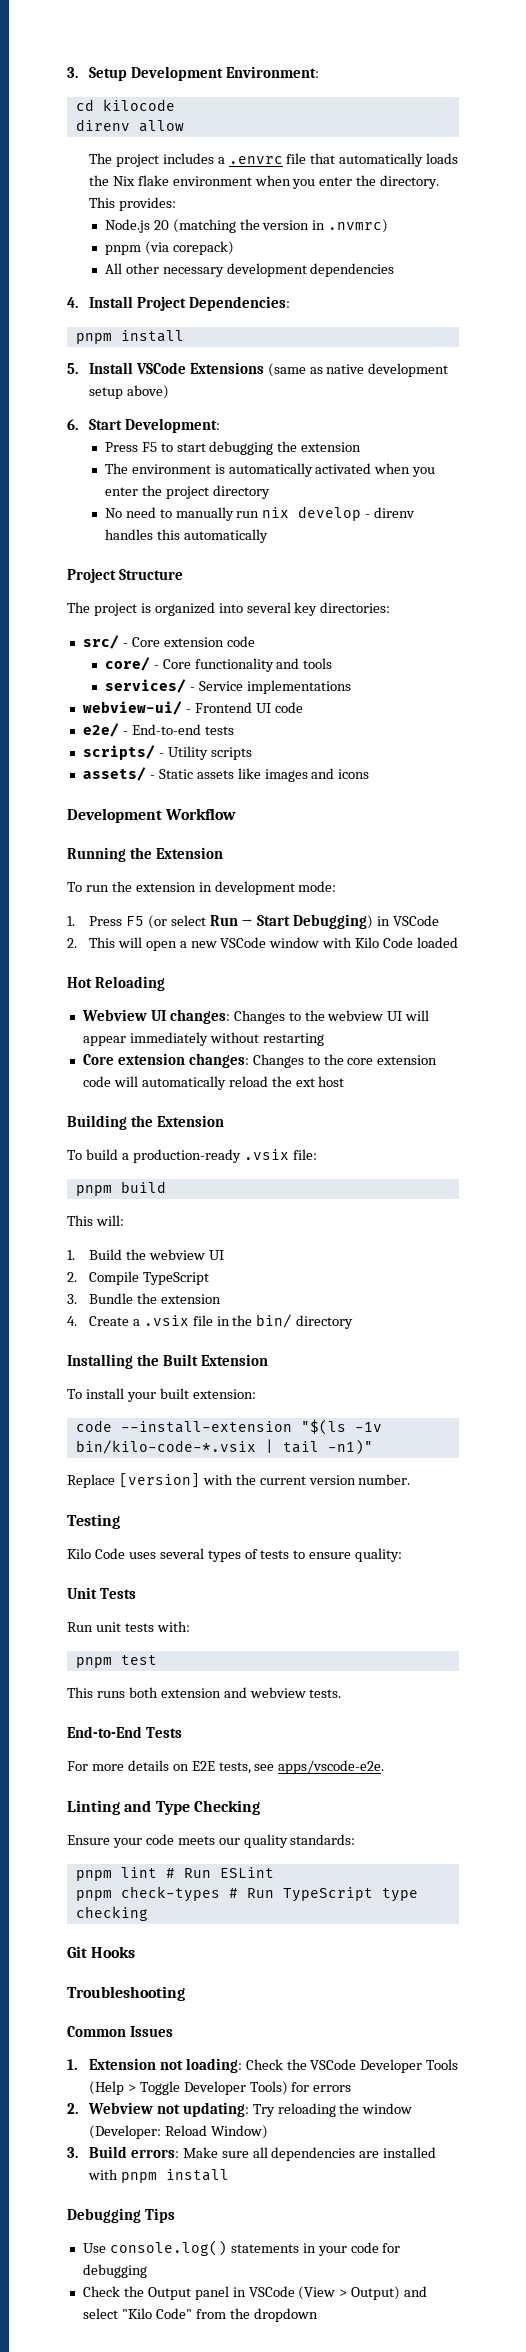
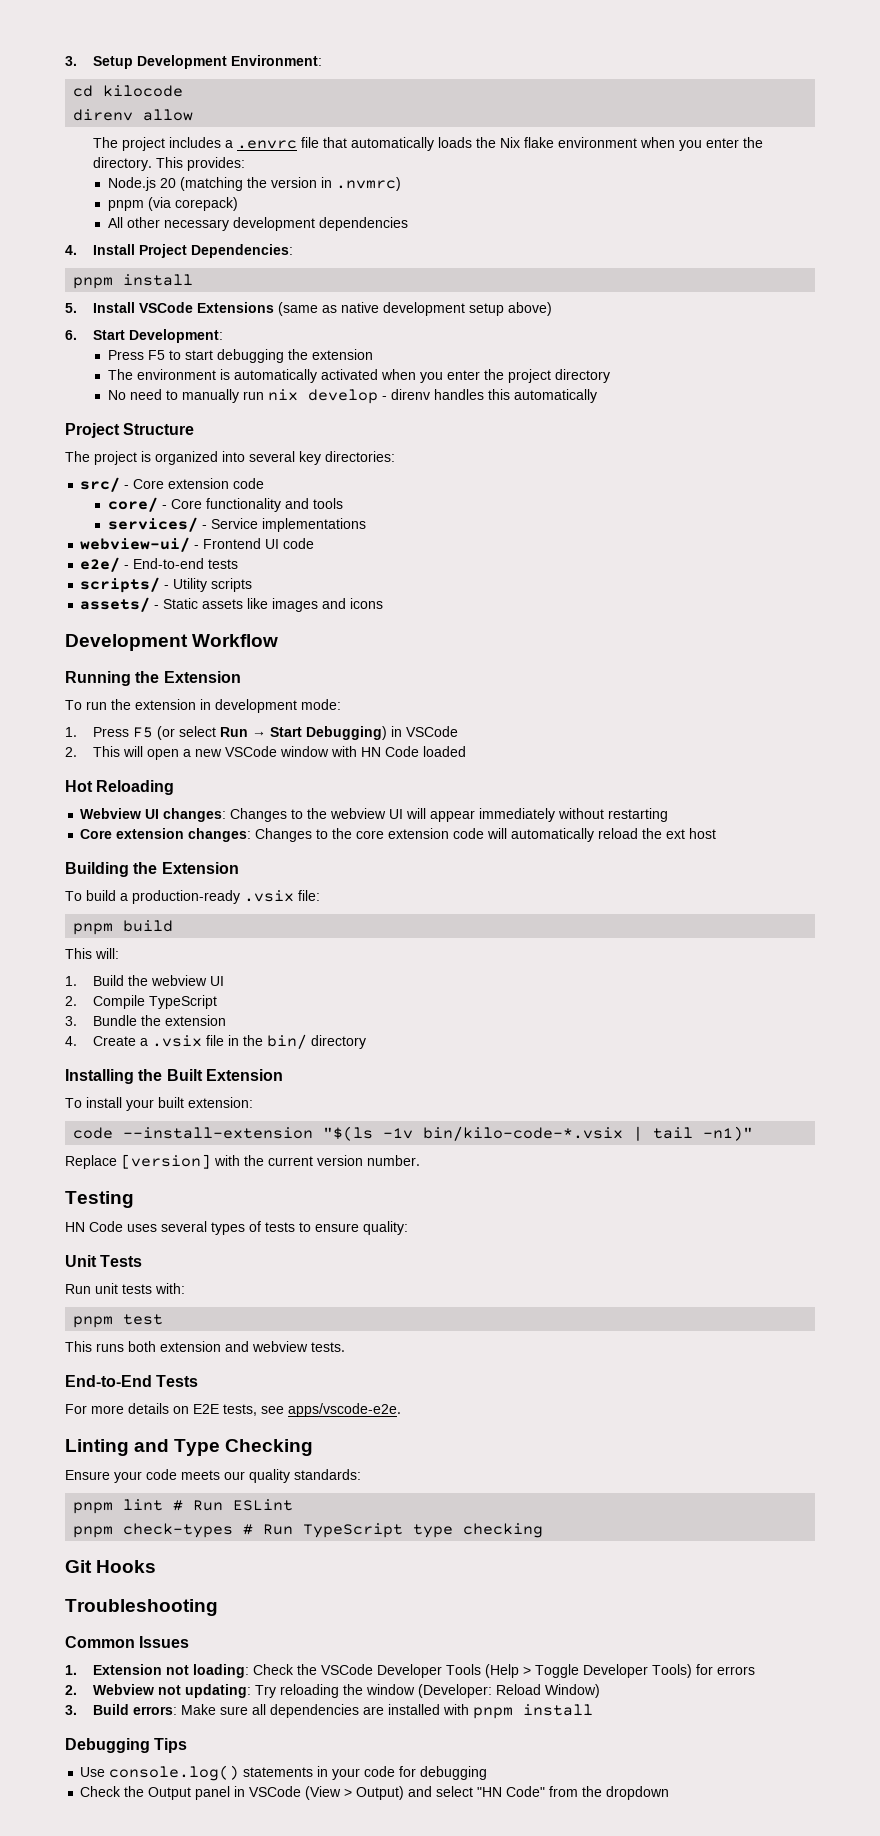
[355,937,380,948] Kilo -> [360,747,381,757] HN
[67,1548,91,1559] Kilo -> [65,1222,85,1232] HN
[121,2308,152,2319] "Kilo -> [477,1787,503,1797] "HN

